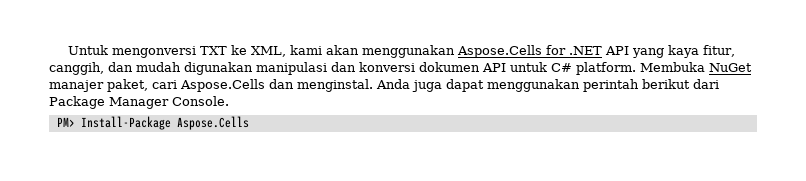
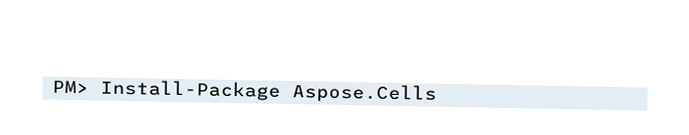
[67,45,735,58] [49,62,752,75] [49,79,719,92] [49,96,229,109] Untuk mengonversi TXT ke XML, kami akan menggunakan Aspose.Cells for .NET API yang kaya fitur, canggih, dan mudah digunakan manipulasi dan konversi dokumen API untuk C# platform. Membuka NuGet manajer paket, cari Aspose.Cells dan menginstal. Anda juga dapat menggunakan perintah berikut dari Package Manager Console. // -> (51, 87) none

